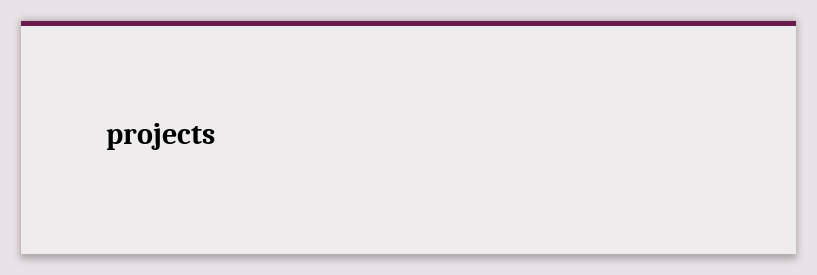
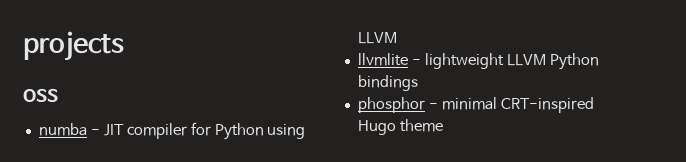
(215, 136) none -> [23,88,58,103] [38,122,306,140] [357,32,397,44] [357,53,599,70] [357,75,418,91] [357,97,594,113] [357,119,443,135] // oss // numba - JIT compiler for Python using LLVM // llvmlite - lightweight LLVM Python bindings // phosphor - minimal CRT-inspired Hugo theme

